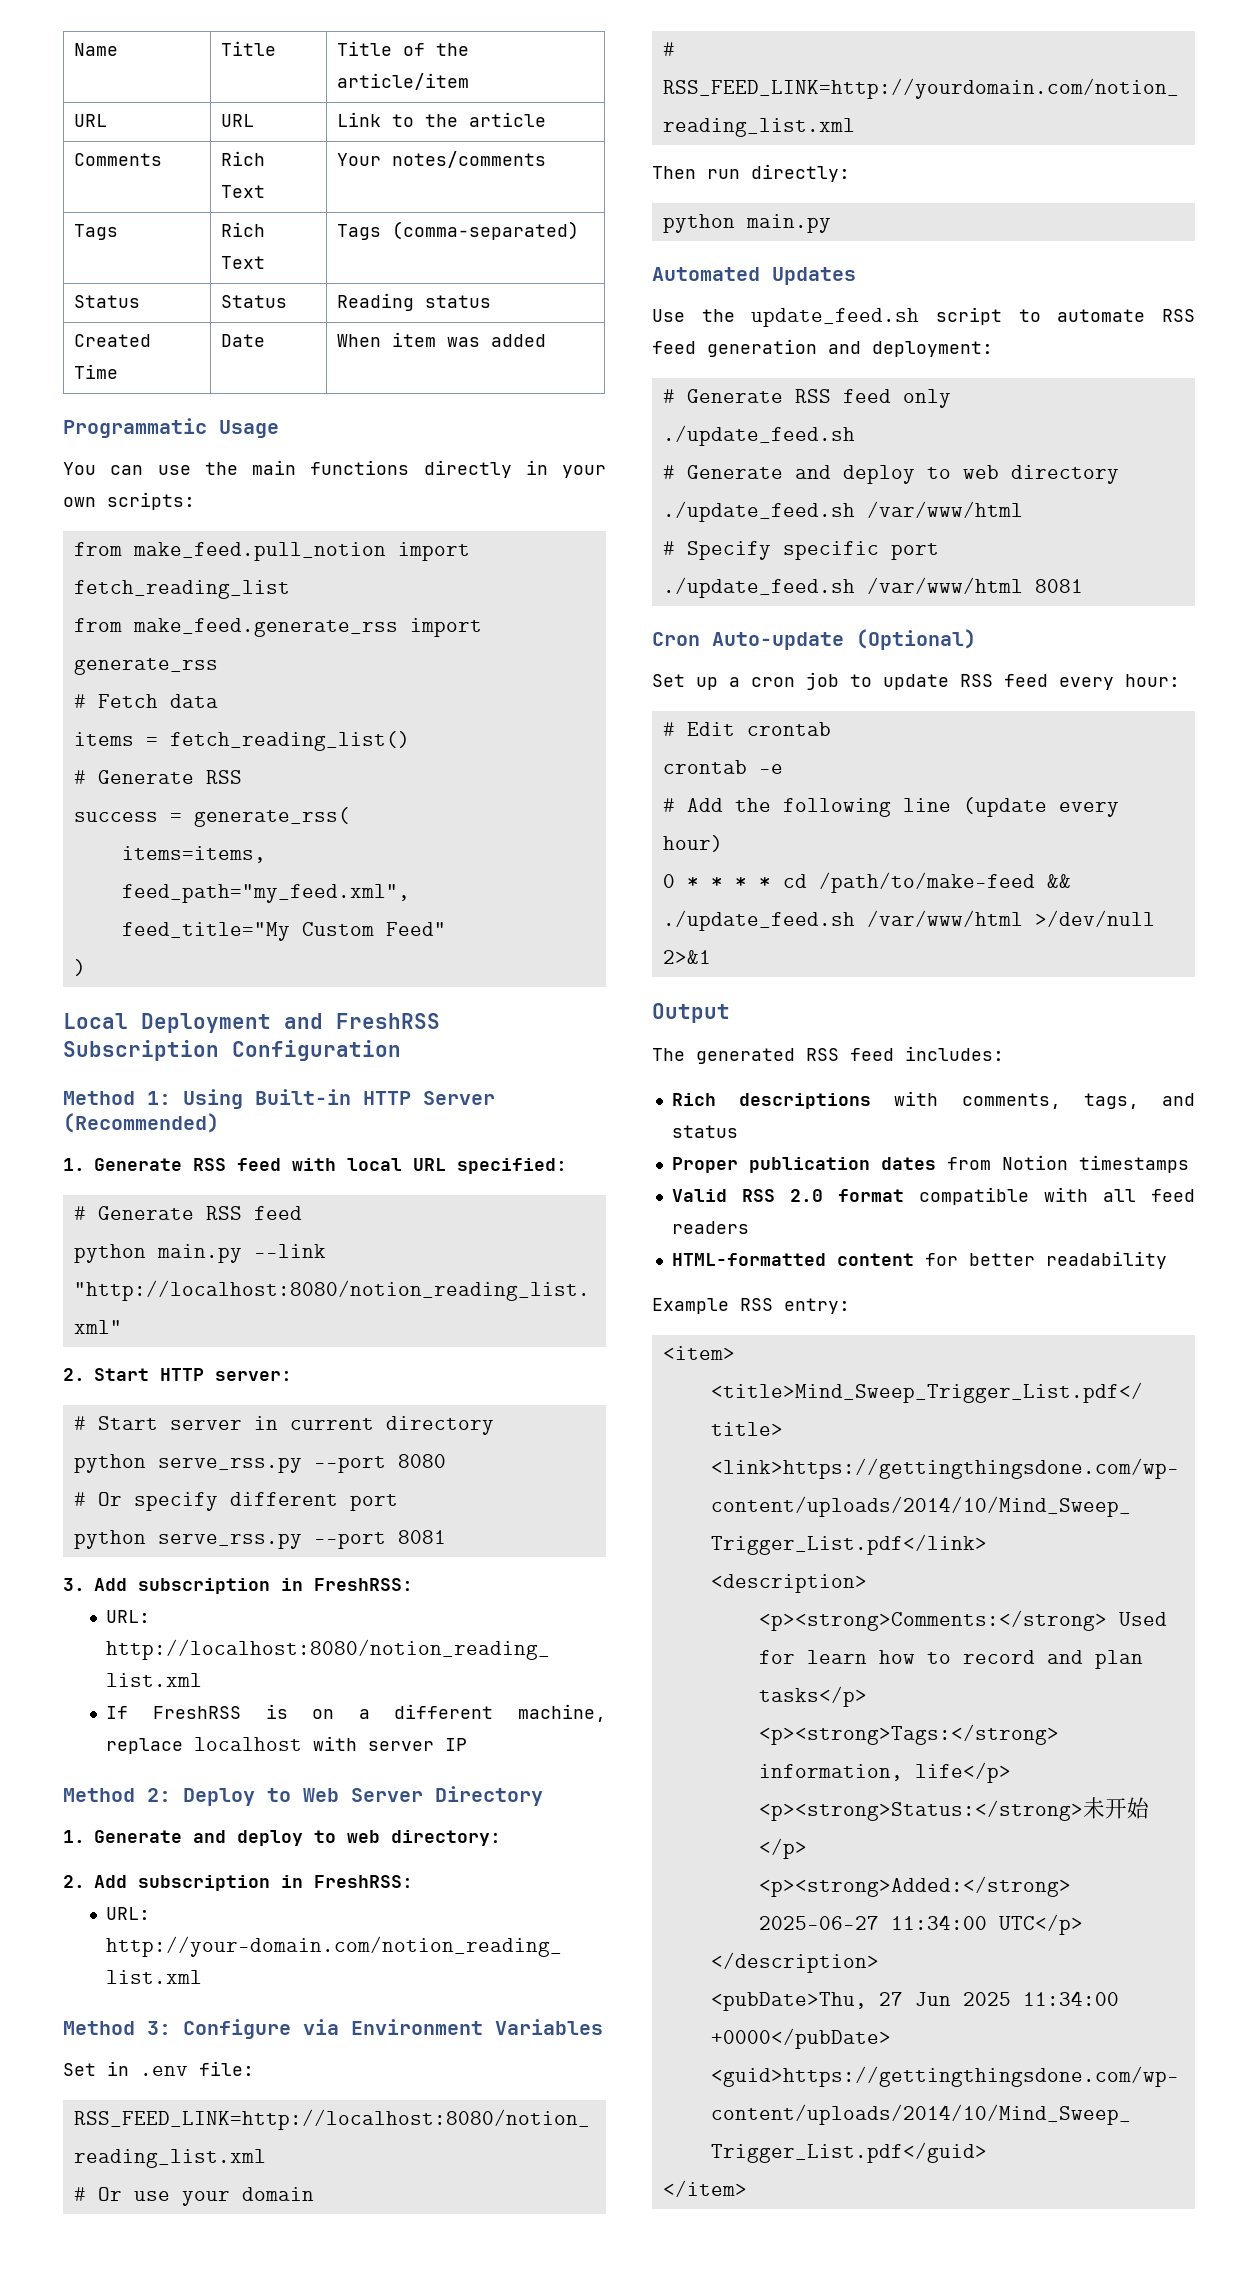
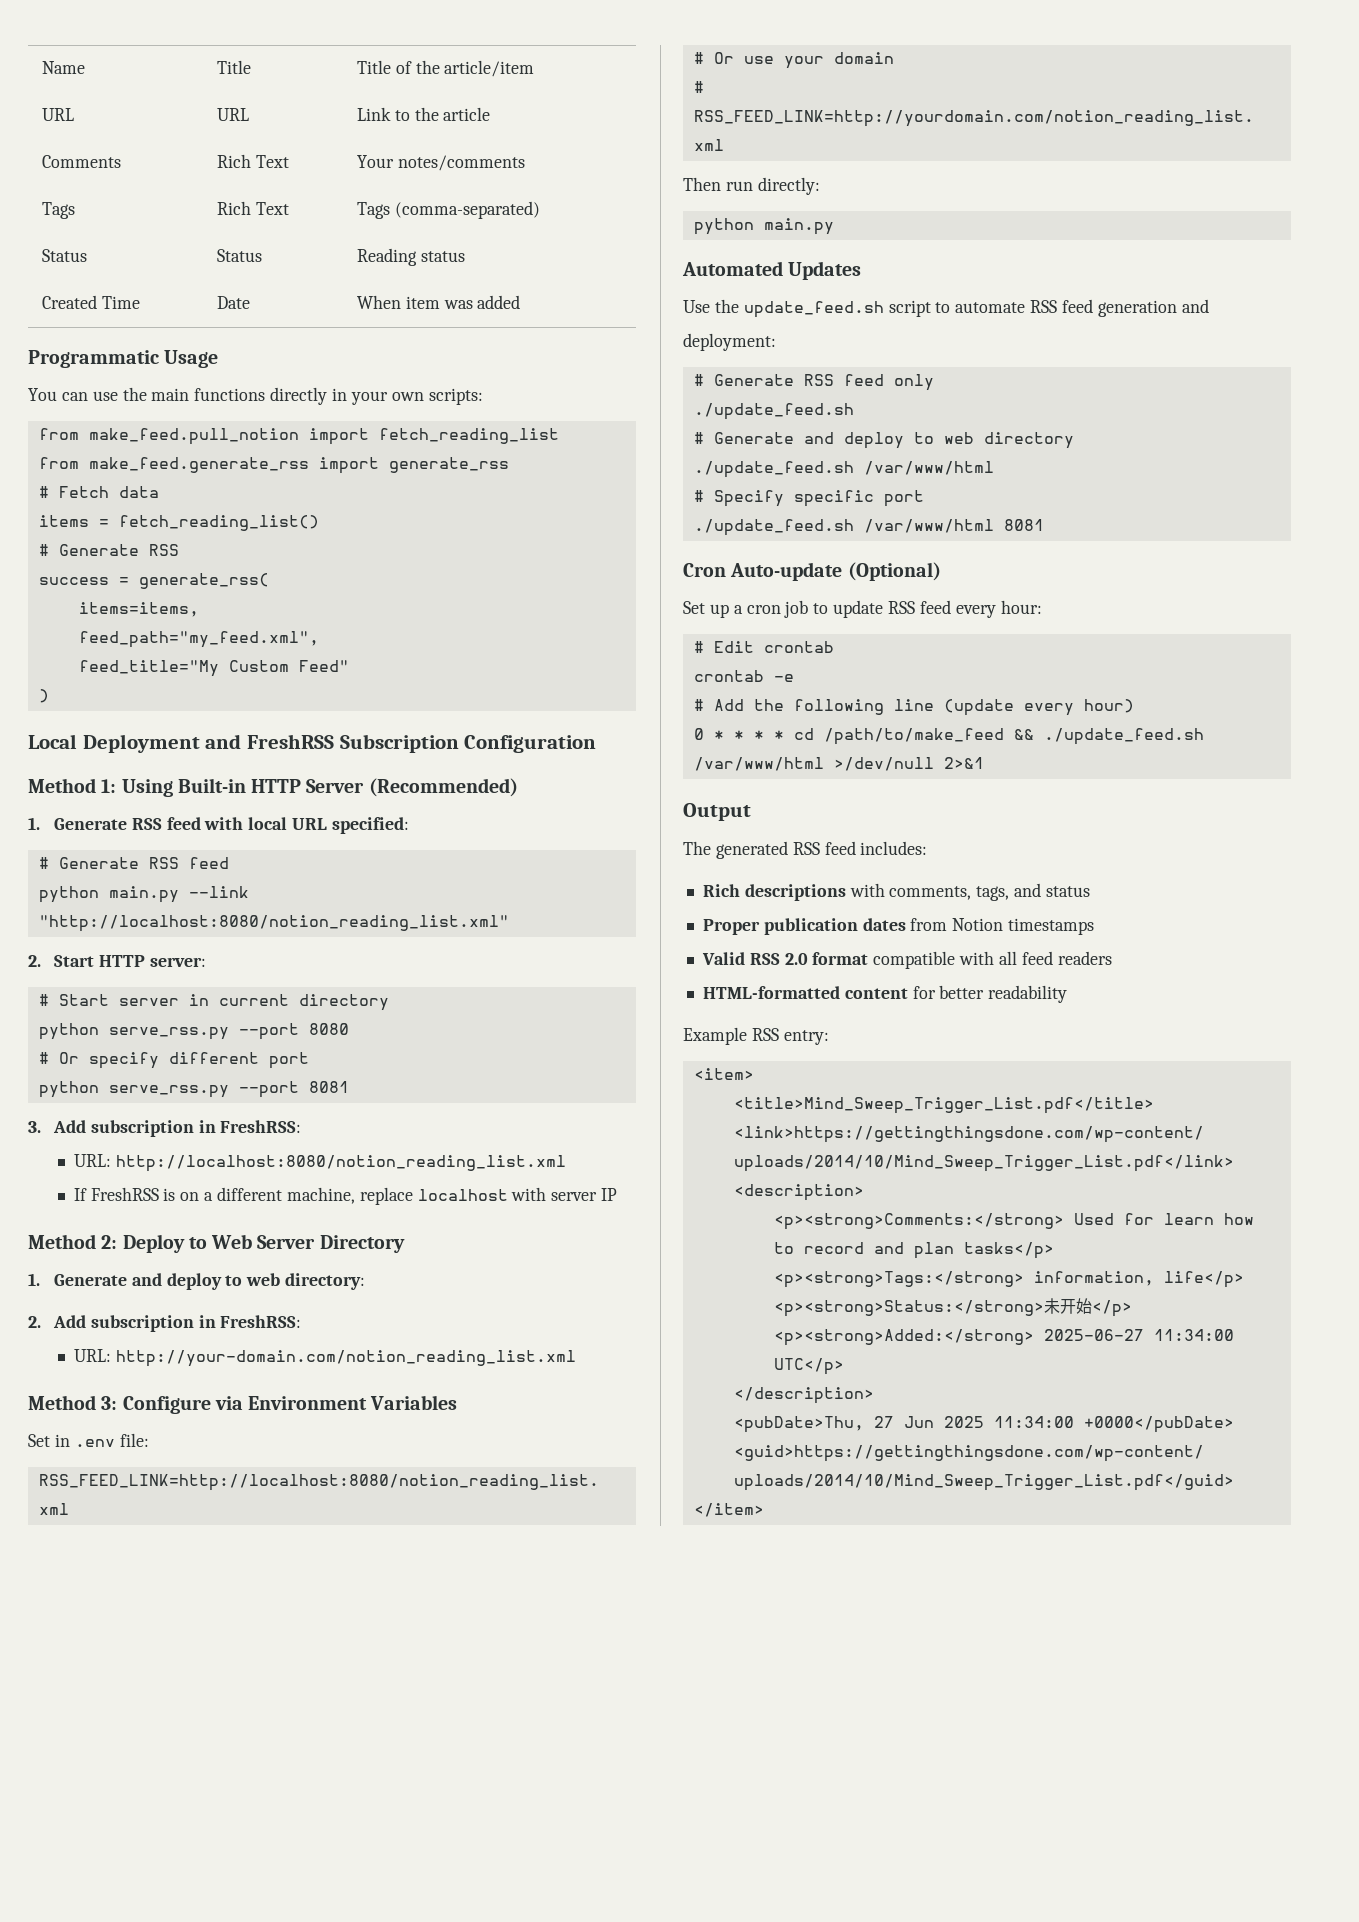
[818,872,1035,893] /path/to/make-feed -> [823,728,1004,745] /path/to/make_feed

